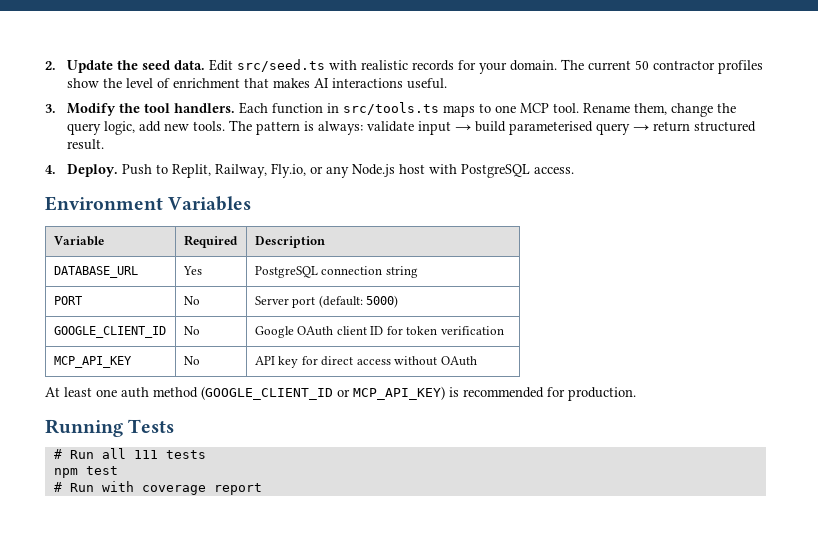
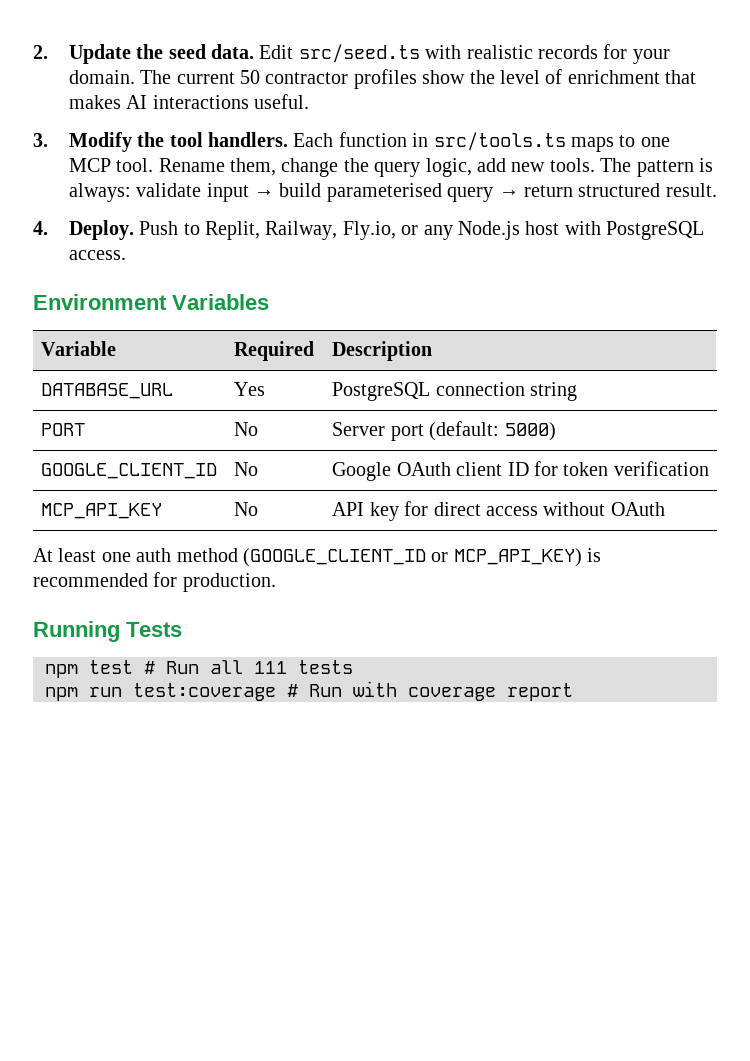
(175, 426) none -> [45,660,133,678] npm test
[85,466,118,475] test // -> [89,683,276,701] run test:coverage

